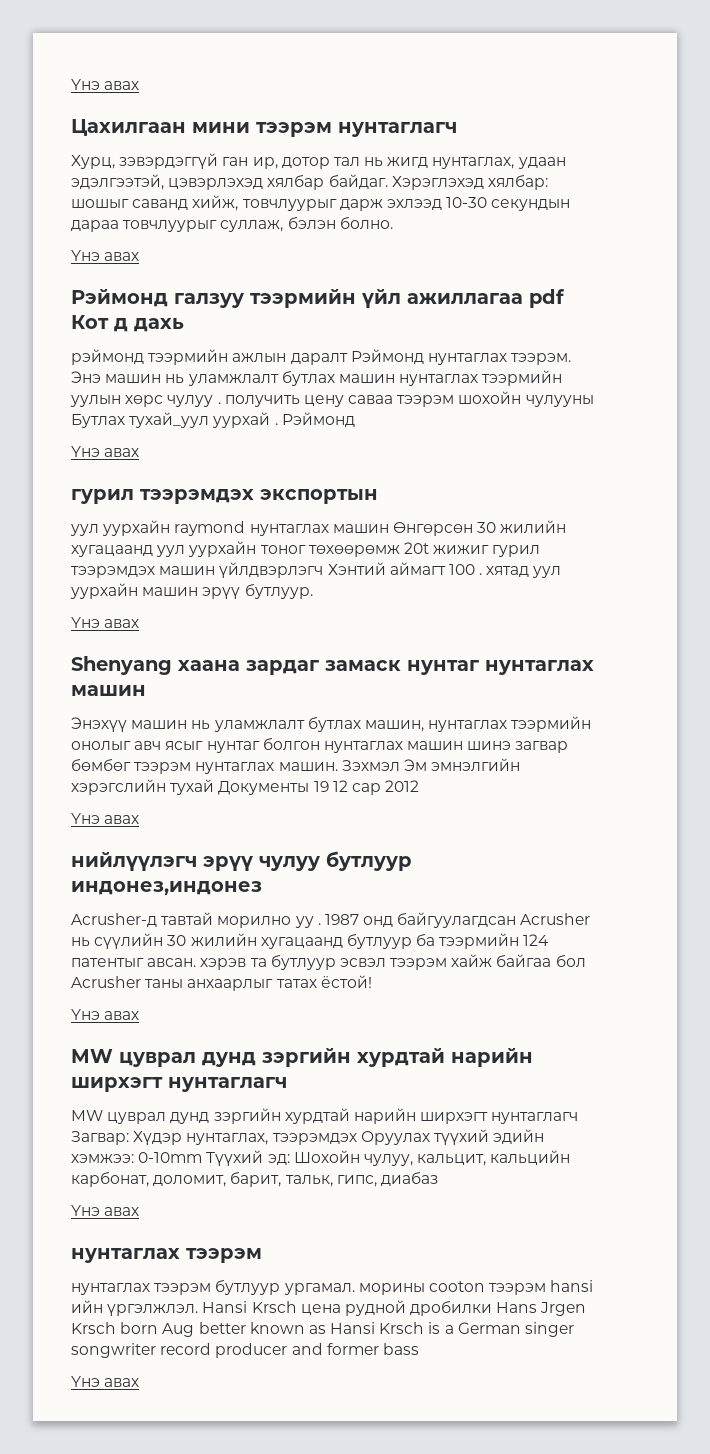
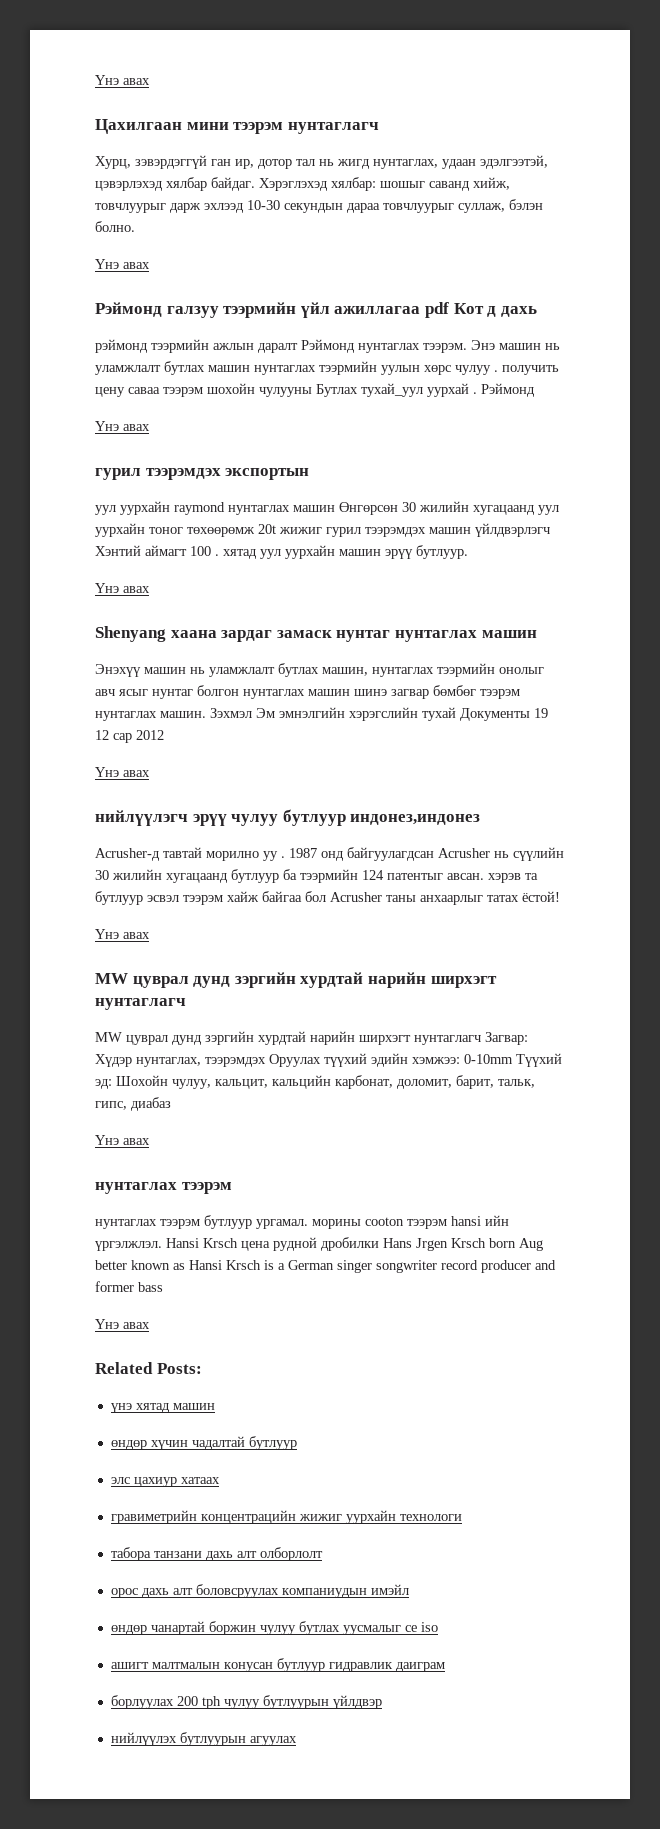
(140, 1382) none -> [95,1362,202,1374] [110,1403,215,1413] [110,1436,297,1450] [110,1477,220,1487] [110,1510,462,1524] [110,1547,323,1561] [110,1584,409,1598] [110,1621,438,1635] [110,1658,445,1672] [110,1695,382,1709] [110,1732,297,1746] // Related Posts: // үнэ хятад машин // өндөр хүчин чадалтай бутлуур // элс цахиур хатаах // гравиметрийн концентрацийн жижиг уурхайн технологи // табора танзани дахь алт олборлолт // орос дахь алт боловсруулах компаниудын имэйл // өндөр чанартай боржин чулуу бутлах уусмалыг ce iso // ашигт малтмалын конусан бутлуур гидравлик даиграм // борлуулах 200 tph чулуу бутлуурын үйлдвэр // нийлүүлэх бутлуурын агуулах

